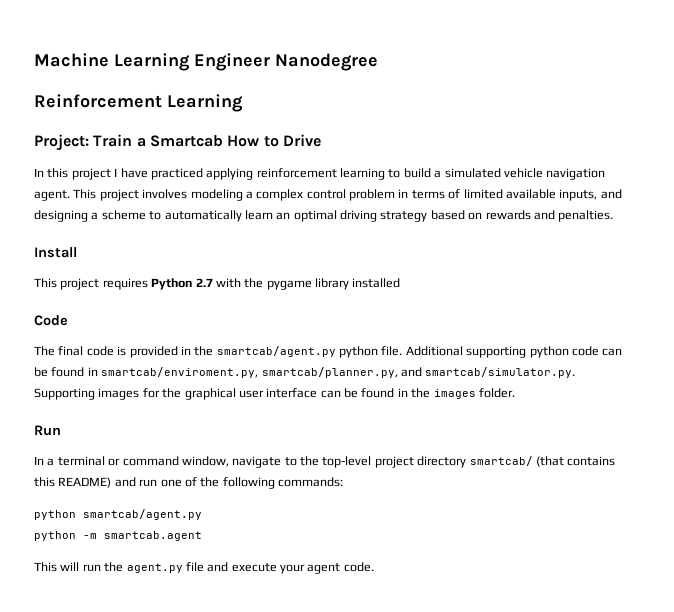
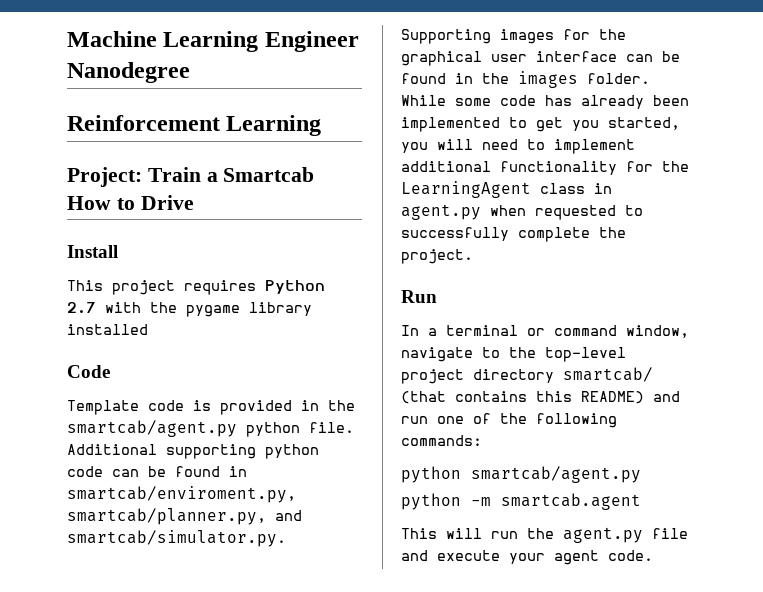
[34,168,606,180] [34,189,622,201] [34,210,614,222] // In this project I have practiced applying reinforcement learning to build a simulated vehicle navigation agent. This project involves modeling a complex control problem in terms of limited available inputs, and designing a scheme to automatically learn an optimal driving strategy based on rewards and penalties. -> (194, 202) none
[34,346,84,356] The final -> [67,400,139,415] Template
(515, 393) none -> [401,95,689,109] [401,117,680,132] [401,139,635,154] [401,161,689,175] [401,181,612,198] [401,204,643,220] [401,227,626,242] [401,249,473,264] While some code has already been implemented to get you started, you will need to implement additional functionality for the LearningAgent class in agent.py when requested to successfully complete the project.

